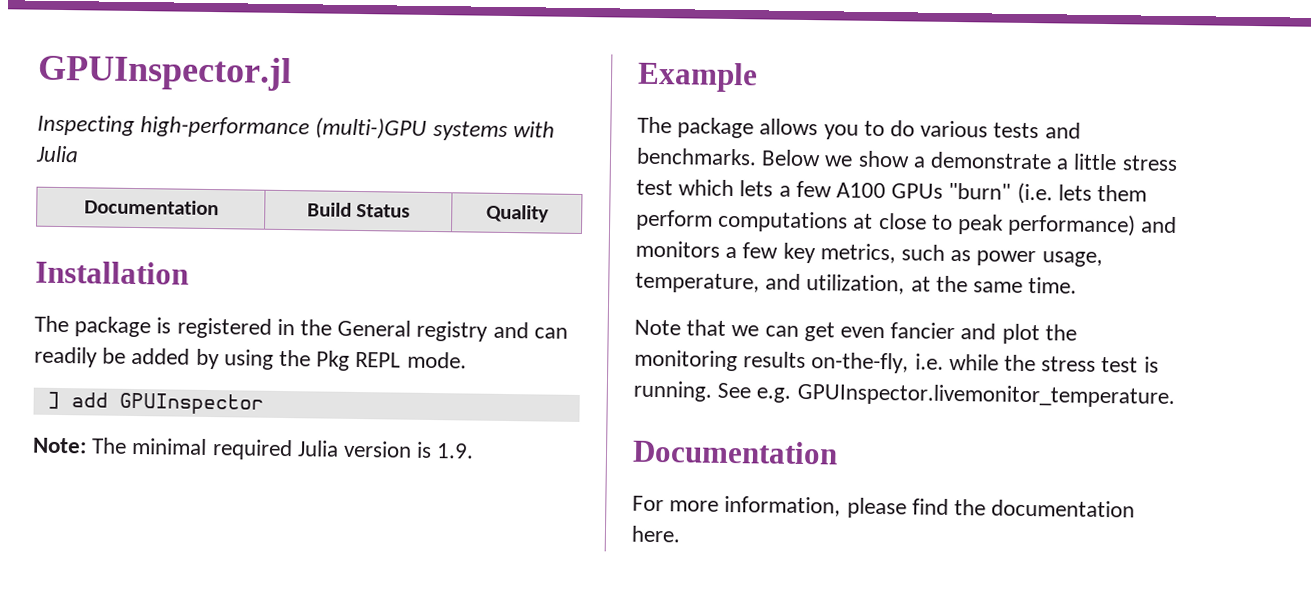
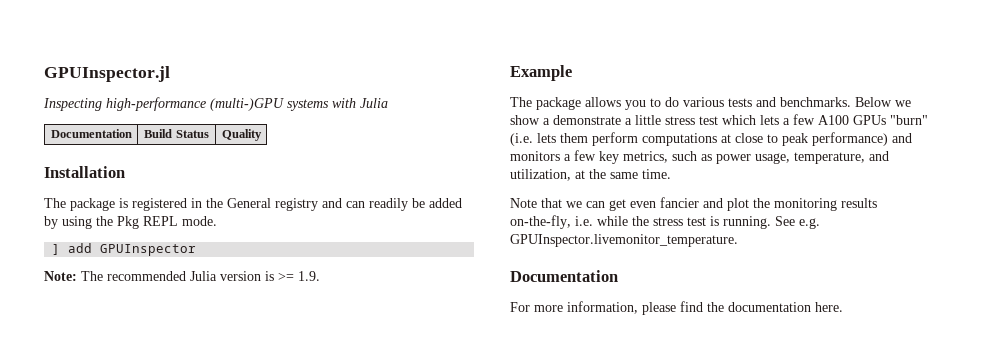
[131,437,293,461] minimal required -> [107,271,186,281] recommended
(433, 450) none -> [278,272,294,281] >=

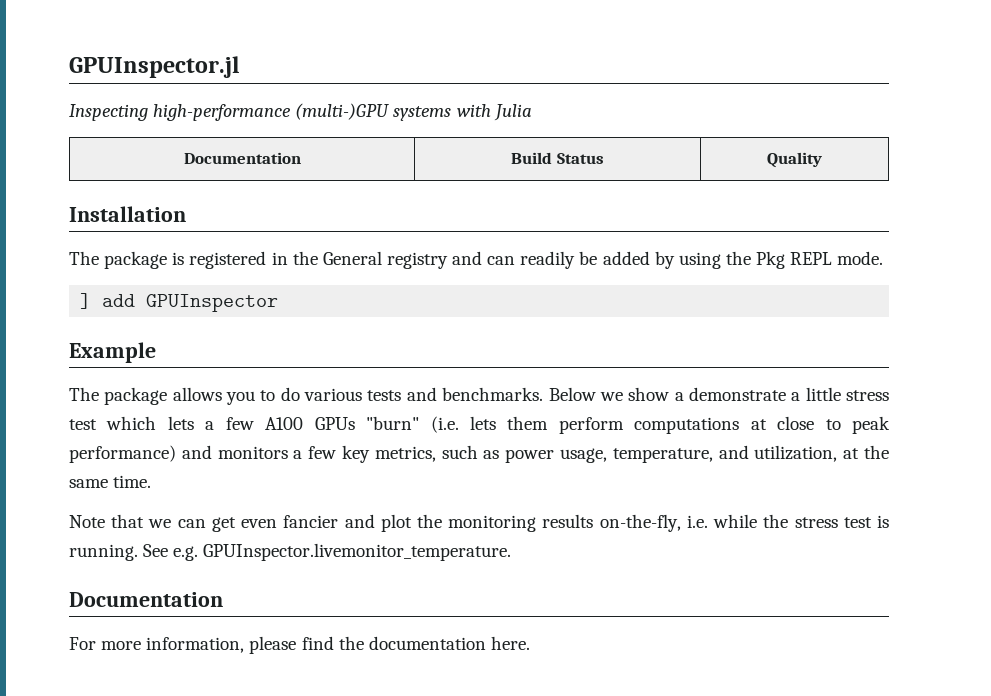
[44,271,320,281] // Note: The recommended Julia version is >= 1.9. -> (279, 303) none

